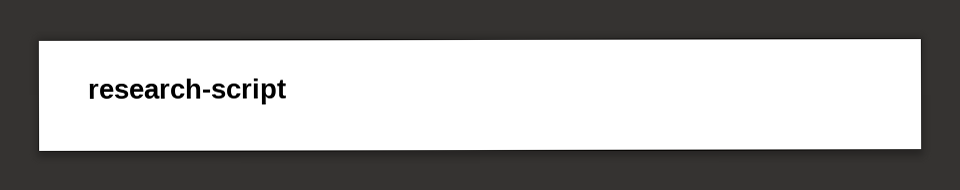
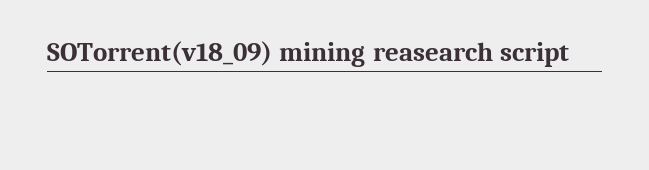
[87,78,287,105] research-script -> [47,41,569,67] SOTorrent(v18_09) mining reasearch script

